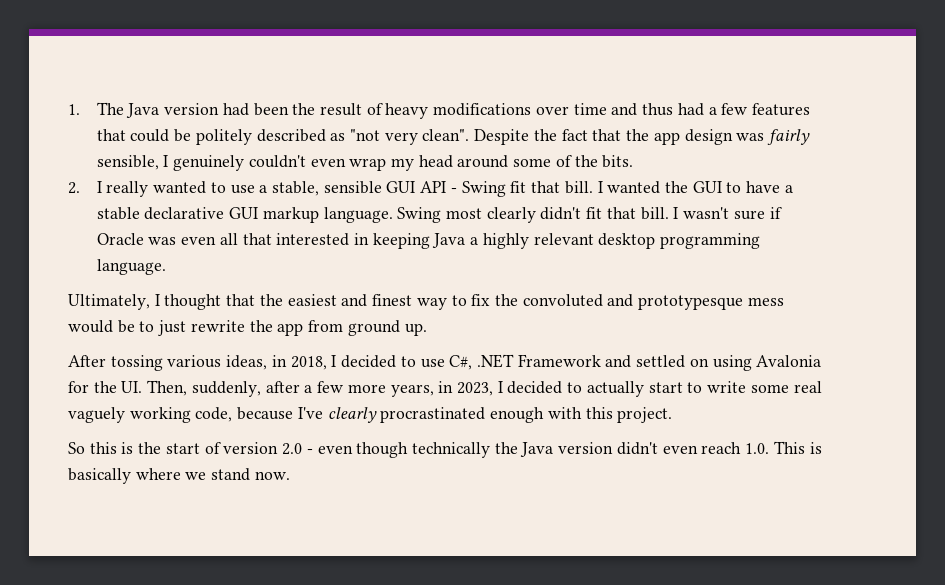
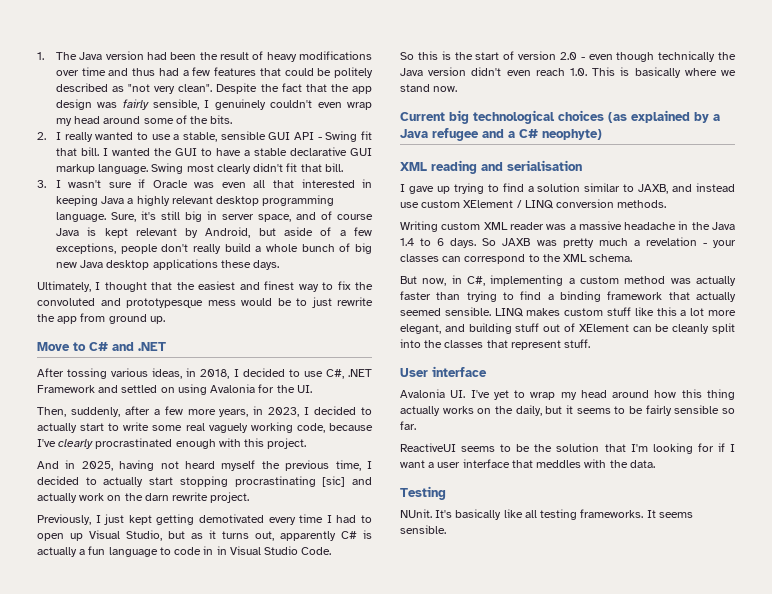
(669, 213) none -> [37,180,46,188] // 3.
(166, 267) none -> [110,211,374,222] [55,227,372,238] [55,243,372,254] [55,259,280,270] Sure, it's still big in server space, and of course Java is kept relevant by Android, but aside of a few exceptions, people don't really build a whole bunch of big new Java desktop applications these days.
(427, 329) none -> [37,342,166,351] // Move to C# and .NET
(143, 387) none -> (312, 389) //
(673, 415) none -> [37,460,372,471] [37,476,372,487] [37,492,250,503] [37,514,373,525] [37,530,372,541] [37,546,332,557] // And in 2025, having not heard myself the previous time, I decided to actually start stopping procrastinating [sic] and actually work on the darn rewrite project. // Previously, I just kept getting demotivated every time I had to open up Visual Studio, but as it turns out, apparently C# is actually a fun language to code in in Visual Studio Code.
(290, 475) none -> [400,110,720,124] [400,128,602,141] [400,160,582,174] [400,183,735,194] [400,199,667,209] [400,221,735,232] [400,237,736,248] [400,254,633,264] [400,275,736,286] [400,291,736,302] [400,307,736,317] [400,323,735,334] [400,339,591,350] [400,366,487,377] [400,389,735,400] [400,405,735,416] [400,421,416,430] [400,443,735,454] [400,459,655,468] [400,486,446,500] [400,509,693,520] [400,525,446,534] // Current big technological choices (as explained by a Java refugee and a C# neophyte) // XML reading and serialisation // I gave up trying to find a solution similar to JAXB, and instead use custom XElement / LINQ conversion methods. // Writing custom XML reader was a massive headache in the Java 1.4 to 6 days. So JAXB was pretty much a revelation - your classes can correspond to the XML schema. // But now, in C#, implementing a custom method was actually faster than trying to find a binding framework that actually seemed sensible. LINQ makes custom stuff like this a lot more elegant, and building stuff out of XElement can be cleanly split into the classes that represent stuff. // User interface // Avalonia UI. I've yet to wrap my head around how this thing actually works on the daily, but it seems to be fairly sensible so far. // ReactiveUI seems to be the solution that I'm looking for if I want a user interface that meddles with the data. // Testing // NUnit. It's basically like all testing frameworks. It seems sensible.

